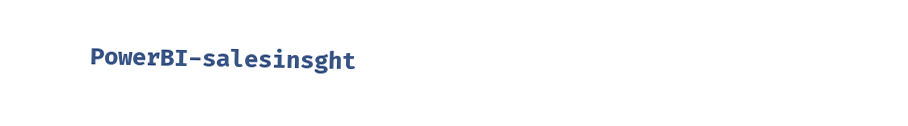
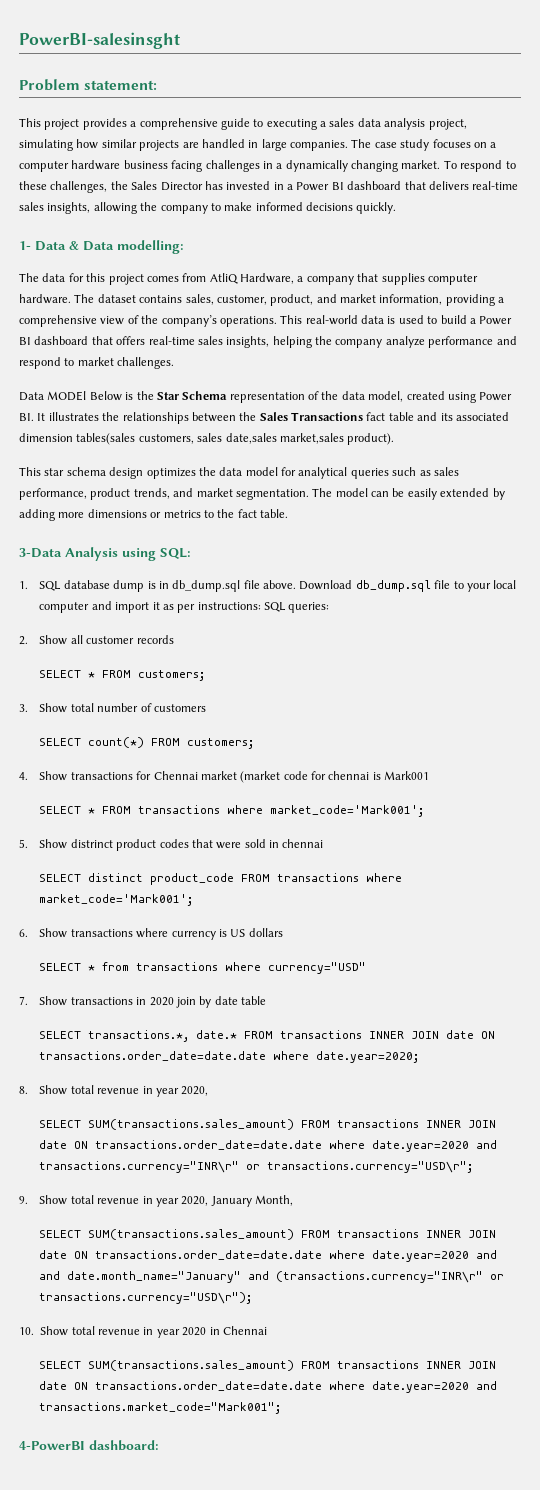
(357, 60) none -> [19,79,158,91] [19,118,467,130] [19,139,497,151] [19,160,516,172] [19,181,519,193] [19,202,397,214] [19,240,184,254] [19,273,478,285] [19,294,505,306] [19,315,513,327] [19,336,517,348] [19,357,175,369] [19,391,513,403] [19,412,509,424] [19,433,395,445] [19,467,459,479] [19,488,505,500] [19,509,288,521] [19,547,191,561] [19,580,517,592] [39,601,330,613] [19,635,174,645] [39,670,206,681] [19,703,206,713] [39,737,255,749] [19,771,430,783] [39,805,425,817] [19,839,324,851] [39,873,403,885] [39,894,194,906] [19,928,283,940] [39,962,367,974] [19,996,267,1008] [39,1030,496,1042] [39,1051,420,1063] [19,1085,209,1097] [39,1119,497,1130] [39,1140,498,1152] [39,1161,474,1173] [19,1195,294,1207] [39,1229,497,1240] [39,1250,498,1262] [39,1271,505,1283] [39,1292,253,1304] [19,1326,267,1338] [39,1360,497,1371] [39,1381,498,1393] [39,1402,282,1414] [19,1440,159,1451] // Problem statement: // This project provides a comprehensive guide to executing a sales data analysis project, simulating how similar projects are handled in large companies. The case study focuses on a computer hardware business facing challenges in a dynamically changing market. To respond to these challenges, the Sales Director has invested in a Power BI dashboard that delivers real-time sales insights, allowing the company to make informed decisions quickly. // 1- Data & Data modelling: // The data for this project comes from AtliQ Hardware, a company that supplies computer hardware. The dataset contains sales, customer, product, and market information, providing a comprehensive view of the company’s operations. This real-world data is used to build a Power BI dashboard that offers real-time sales insights, helping the company analyze performance and respond to market challenges. // Data MODEl Below is the Star Schema representation of the data model, created using Power BI. It illustrates the relationships between the Sales Transactions fact table and its associated dimension tables(sales customers, sales date,sales market,sales product). // This star schema design optimizes the data model for analytical queries such as sales performance, product trends, and market segmentation. The model can be easily extended by adding more dimensions or metrics to the fact table. // 3-Data Analysis using SQL: // 1. SQL database dump is in db_dump.sql file above. Download db_dump.sql file to your local computer and import it as per instructions: SQL queries: // 2. Show all customer records // SELECT * FROM customers; // 3. Show total number of customers // SELECT count(*) FROM customers; // 4. Show transactions for Chennai market (market code for chennai is Mark001 // SELECT * FROM transactions where market_code='Mark001'; // 5. Show distrinct product codes that were sold in chennai // SELECT distinct product_code FROM transactions where market_code='Mark001'; // 6. Show transactions where currency is US dollars // SELECT * from transactions where currency="USD" // 7. Show transactions in 2020 join by date table // SELECT transactions.*, date.* FROM transactions INNER JOIN date ON transactions.order_date=date.date where date.year=2020; // 8. Show total revenue in year 2020, // SELECT SUM(transactions.sales_amount) FROM transactions INNER JOIN date ON transactions.order_date=date.date where date.year=2020 and transactions.currency="INR\r" or transactions.currency="USD\r"; // 9. Show total revenue in year 2020, January Month, // SELECT SUM(transactions.sales_amount) FROM transactions INNER JOIN date ON transactions.order_date=date.date where date.year=2020 and and date.month_name="January" and (transactions.currency="INR\r" or transactions.currency="USD\r"); // 10. Show total revenue in year 2020 in Chennai // SELECT SUM(transactions.sales_amount) FROM transactions INNER JOIN date ON transactions.order_date=date.date where date.year=2020 and transactions.market_code="Mark001"; // 4-PowerBI dashboard:

